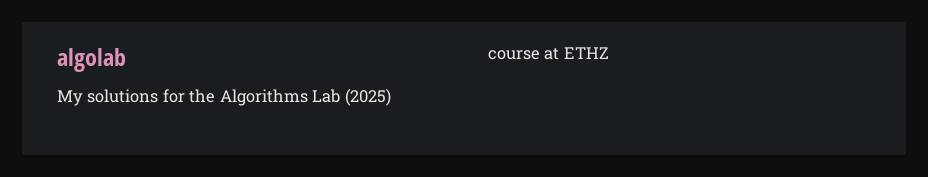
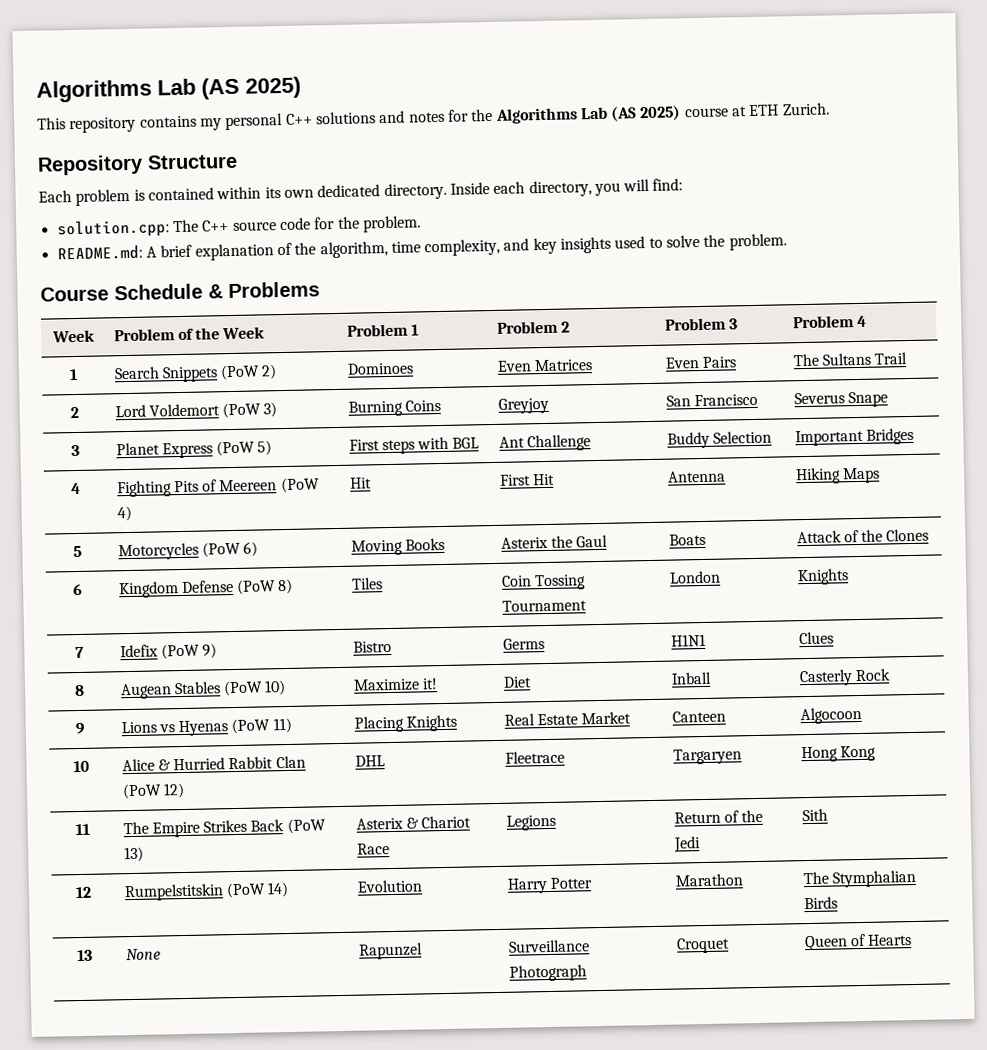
[57,48,126,72] [57,88,391,106] [488,47,609,60] algolab // My solutions for the Algorithms Lab (2025) course at ETHZ -> [36,76,301,103] [37,102,830,134] [37,153,238,176] [38,178,684,206] [56,215,421,239] [56,233,787,261] [40,281,320,302] [51,329,95,343] [113,326,266,342] [346,323,419,337] [496,320,570,334] [664,317,738,331] [792,315,867,329] [69,368,78,381] [113,364,278,383] [346,362,414,375] [496,359,593,372] [664,356,737,369] [792,352,908,367] [69,406,79,419] [114,402,278,419] [347,399,441,417] [497,397,549,414] [665,393,758,407] [793,391,888,408] [70,444,80,457] [115,440,273,459] [348,436,480,455] [498,434,591,452] [666,430,772,449] [794,427,914,447] [71,482,81,495] [116,477,320,498] [116,505,132,522] [349,477,372,489] [499,473,555,486] [667,470,726,483] [794,467,880,485] [72,545,82,558] [117,541,259,561] [350,537,445,556] [500,534,609,549] [668,533,706,546] [796,528,930,544] [73,583,83,596] [118,578,294,599] [350,577,383,590] [500,574,586,591] [501,599,587,612] [668,570,721,584] [796,568,849,586] [74,646,84,659] [119,643,218,660] [352,640,392,653] [502,638,545,650] [670,633,706,647] [798,631,834,645] [74,684,85,697] [119,680,287,700] [352,678,438,692] [502,676,532,688] [670,671,712,685] [798,668,891,687] [75,722,85,735] [120,717,292,737] [353,714,457,733] [503,711,632,726] [671,710,726,723] [799,706,862,725] [72,760,90,773] [121,755,306,772] [121,782,185,800] [354,755,385,767] [504,750,565,764] [672,748,742,765] [800,745,876,763] [74,823,90,836] [122,818,326,838] [123,846,144,863] [355,815,472,830] [356,843,390,855] [505,814,556,831] [673,809,764,824] [673,836,701,853] [801,808,828,822] [75,886,92,899] [123,881,290,902] [356,879,423,893] [506,877,592,894] [674,873,743,887] [802,869,917,888] [803,896,838,910] [77,949,93,962] [125,948,161,961] [358,942,423,960] [507,939,590,953] [508,964,587,982] [675,937,730,954] [803,933,913,951] Algorithms Lab (AS 2025) // This repository contains my personal C++ solutions and notes for the Algorithms Lab (AS 2025) course at ETH Zurich. // Repository Structure // Each problem is contained within its own dedicated directory. Inside each directory, you will find: // solution.cpp: The C++ source code for the problem. // README.md: A brief explanation of the algorithm, time complexity, and key insights used to solve the problem. // Course Schedule & Problems // Week | Problem of the Week | Problem 1 | Problem 2 | Problem 3 | Problem 4 // 1 | Search Snippets (PoW 2) | Dominoes | Even Matrices | Even Pairs | The Sultans Trail // 2 | Lord Voldemort (PoW 3) | Burning Coins | Greyjoy | San Francisco | Severus Snape // 3 | Planet Express (PoW 5) | First steps with BGL | Ant Challenge | Buddy Selection | Important Bridges // 4 | Fighting Pits of Meereen (PoW 4) | Hit | First Hit | Antenna | Hiking Maps // 5 | Motorcycles (PoW 6) | Moving Books | Asterix the Gaul | Boats | Attack of the Clones // 6 | Kingdom Defense (PoW 8) | Tiles | Coin Tossing Tournament | London | Knights // 7 | Idefix (PoW 9) | Bistro | Germs | H1N1 | Clues // 8 | Augean Stables (PoW 10) | Maximize it! | Diet | Inball | Casterly Rock // 9 | Lions vs Hyenas (PoW 11) | Placing Knights | Real Estate Market | Canteen | Algocoon // 10 | Alice & Hurried Rabbit Clan (PoW 12) | DHL | Fleetrace | Targaryen | Hong Kong // 11 | The Empire Strikes Back (PoW 13) | Asterix & Chariot Race | Legions | Return of the Jedi | Sith // 12 | Rumpelstitskin (PoW 14) | Evolution | Harry Potter | Marathon | The Stymphalian Birds // 13 | None | Rapunzel | Surveillance Photograph | Croquet | Queen of Hearts

